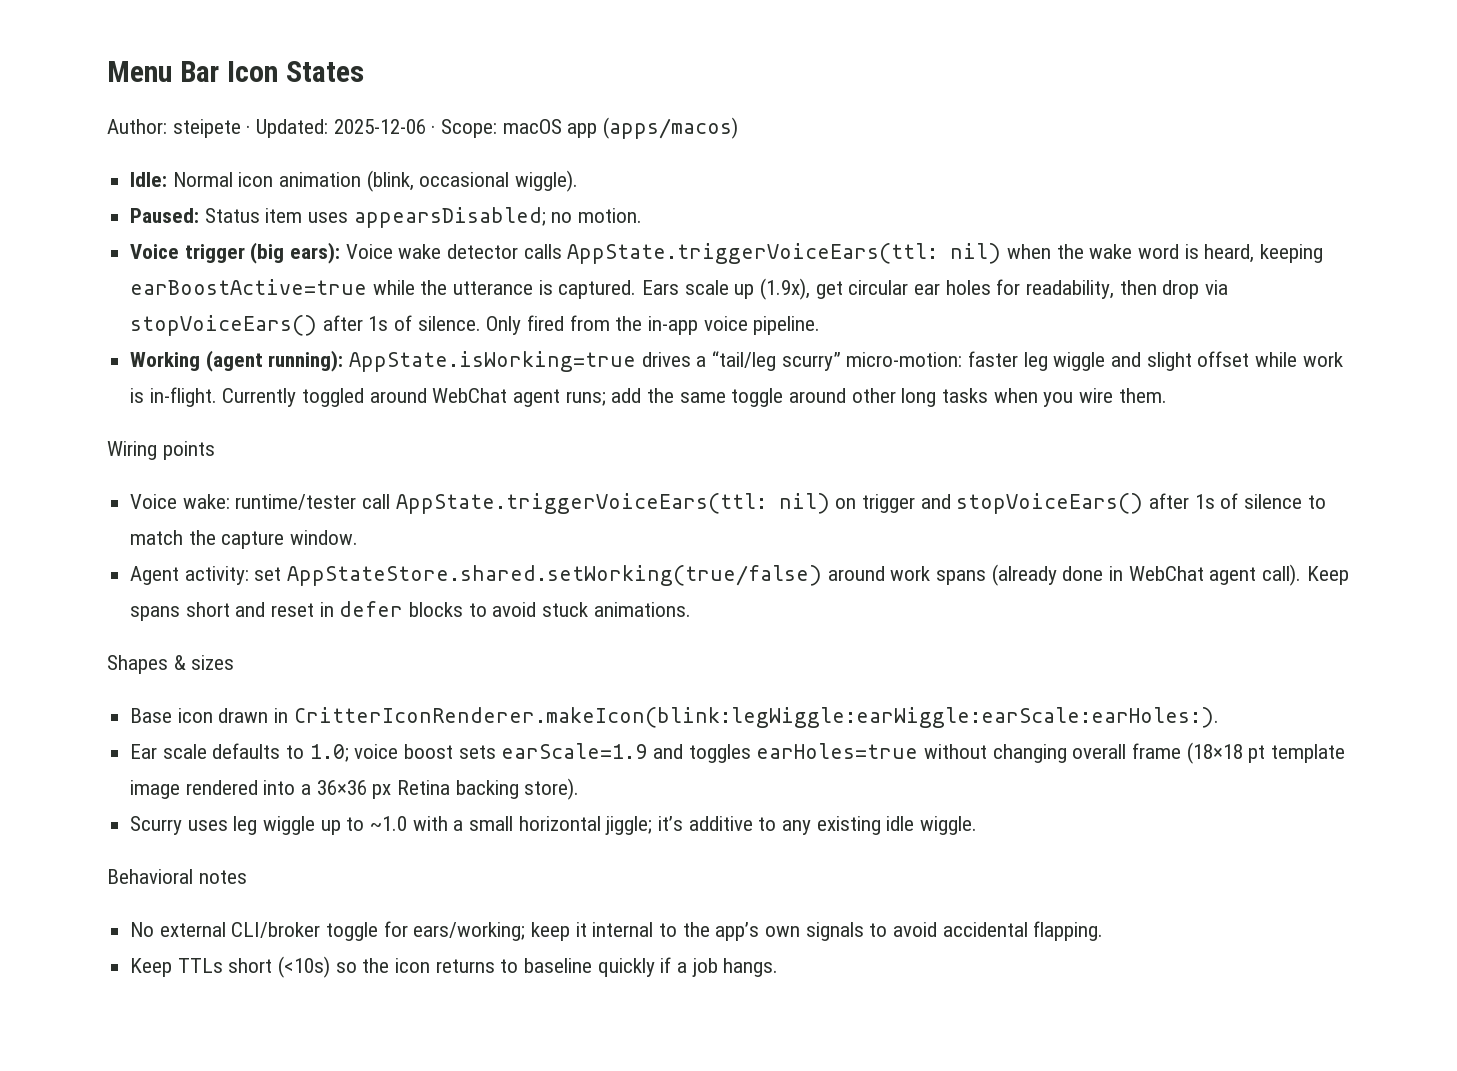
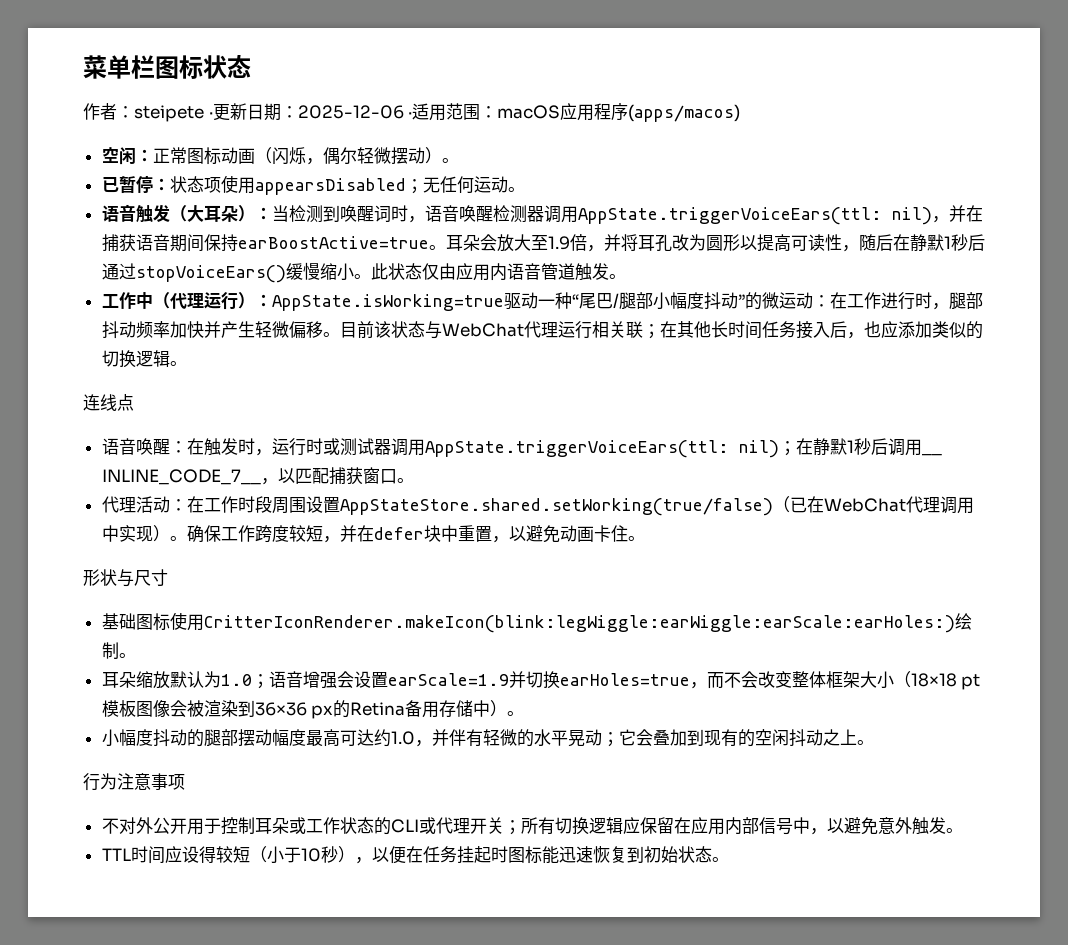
[107,61,364,82] [107,117,739,139] [130,170,579,192] [130,207,643,228] [130,242,1324,264] [130,278,1229,300] [130,315,821,336] [130,350,1343,372] [130,387,1167,407] [107,441,215,460] [130,493,1326,514] [130,530,359,549] [130,564,1349,586] [130,601,691,621] [107,655,235,674] [130,707,1219,728] [130,742,1346,764] [130,778,580,800] [130,816,978,835] [107,869,247,884] [130,921,1104,941] [130,956,779,978] Menu Bar Icon States // Author: steipete · Updated: 2025-12-06 · Scope: macOS app (apps/macos) // Idle: Normal icon animation (blink, occasional wiggle). // Paused: Status item uses appearsDisabled; no motion. // Voice trigger (big ears): Voice wake detector calls AppState.triggerVoiceEars(ttl: nil) when the wake word is heard, keeping earBoostActive=true while the utterance is captured. Ears scale up (1.9x), get circular ear holes for readability, then drop via stopVoiceEars() after 1s of silence. Only fired from the in-app voice pipeline. // Working (agent running): AppState.isWorking=true drives a “tail/leg scurry” micro-motion: faster leg wiggle and slight offset while work is in-flight. Currently toggled around WebChat agent runs; add the same toggle around other long tasks when you wire them. // Wiring points // Voice wake: runtime/tester call AppState.triggerVoiceEars(ttl: nil) on trigger and stopVoiceEars() after 1s of silence to match the capture window. // Agent activity: set AppStateStore.shared.setWorking(true/false) around work spans (already done in WebChat agent call). Keep spans short and reset in defer blocks to avoid stuck animations. // Shapes & sizes // Base icon drawn in CritterIconRenderer.makeIcon(blink:legWiggle:earWiggle:earScale:earHoles:). // Ear scale defaults to 1.0; voice boost sets earScale=1.9 and toggles earHoles=true without changing overall frame (18×18 pt template image rendered into a 36×36 px Retina backing store). // Scurry uses leg wiggle up to ~1.0 with a small horizontal jiggle; it’s additive to any existing idle wiggle. // Behavioral notes // No external CLI/broker toggle for ears/working; keep it internal to the app’s own signals to avoid accidental flapping. // Keep TTLs short (<10s) so the icon returns to baseline quickly if a job hangs. -> [83,55,251,79] [83,103,741,122] [101,147,459,165] [101,175,525,195] [101,204,983,225] [101,234,985,252] [101,262,626,283] [101,292,983,311] [101,321,983,339] [101,350,187,368] [83,394,134,411] [101,438,942,458] [101,467,414,485] [101,496,974,516] [101,525,645,543] [83,569,168,587] [101,612,972,633] [101,642,136,659] [101,671,981,690] [101,700,525,719] [101,729,874,747] [83,773,185,791] [101,817,963,835] [101,846,729,864] 菜单栏图标状态 // 作者：steipete ·更新日期：2025-12-06 ·适用范围：macOS应用程序(apps/macos) // 空闲：正常图标动画（闪烁，偶尔轻微摆动）。 // 已暂停：状态项使用appearsDisabled；无任何运动。 // 语音触发（大耳朵）：当检测到唤醒词时，语音唤醒检测器调用AppState.triggerVoiceEars(ttl: nil)，并在捕获语音期间保持earBoostActive=true。耳朵会放大至1.9倍，并将耳孔改为圆形以提高可读性，随后在静默1秒后通过stopVoiceEars()缓慢缩小。此状态仅由应用内语音管道触发。 // 工作中（代理运行）：AppState.isWorking=true驱动一种“尾巴/腿部小幅度抖动”的微运动：在工作进行时，腿部抖动频率加快并产生轻微偏移。目前该状态与WebChat代理运行相关联；在其他长时间任务接入后，也应添加类似的切换逻辑。 // 连线点 // 语音唤醒：在触发时，运行时或测试器调用AppState.triggerVoiceEars(ttl: nil)；在静默1秒后调用__ INLINE_CODE_7__，以匹配捕获窗口。 // 代理活动：在工作时段周围设置AppStateStore.shared.setWorking(true/false)（已在WebChat代理调用中实现）。确保工作跨度较短，并在defer块中重置，以避免动画卡住。 // 形状与尺寸 // 基础图标使用CritterIconRenderer.makeIcon(blink:legWiggle:earWiggle:earScale:earHoles:)绘制。 // 耳朵缩放默认为1.0；语音增强会设置earScale=1.9并切换earHoles=true，而不会改变整体框架大小（18×18 pt模板图像会被渲染到36×36 px的Retina备用存储中）。 // 小幅度抖动的腿部摆动幅度最高可达约1.0，并伴有轻微的水平晃动；它会叠加到现有的空闲抖动之上。 // 行为注意事项 // 不对外公开用于控制耳朵或工作状态的CLI或代理开关；所有切换逻辑应保留在应用内部信号中，以避免意外触发。 // TTL时间应设得较短（小于10秒），以便在任务挂起时图标能迅速恢复到初始状态。

